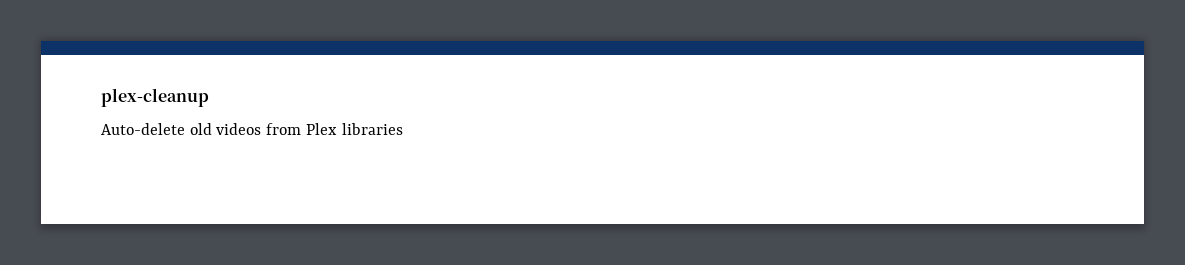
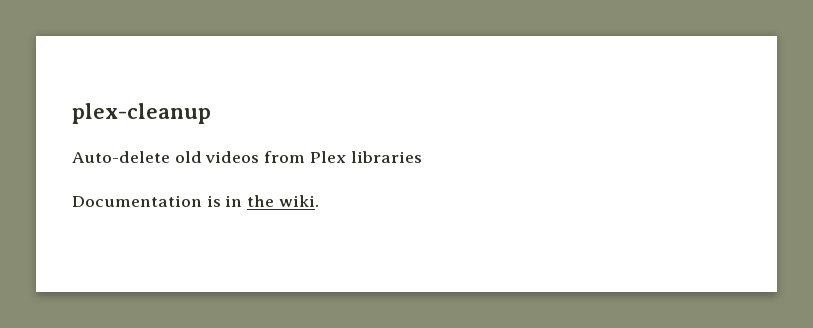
(403, 129) none -> [72,195,319,207] // Documentation is in the wiki.

